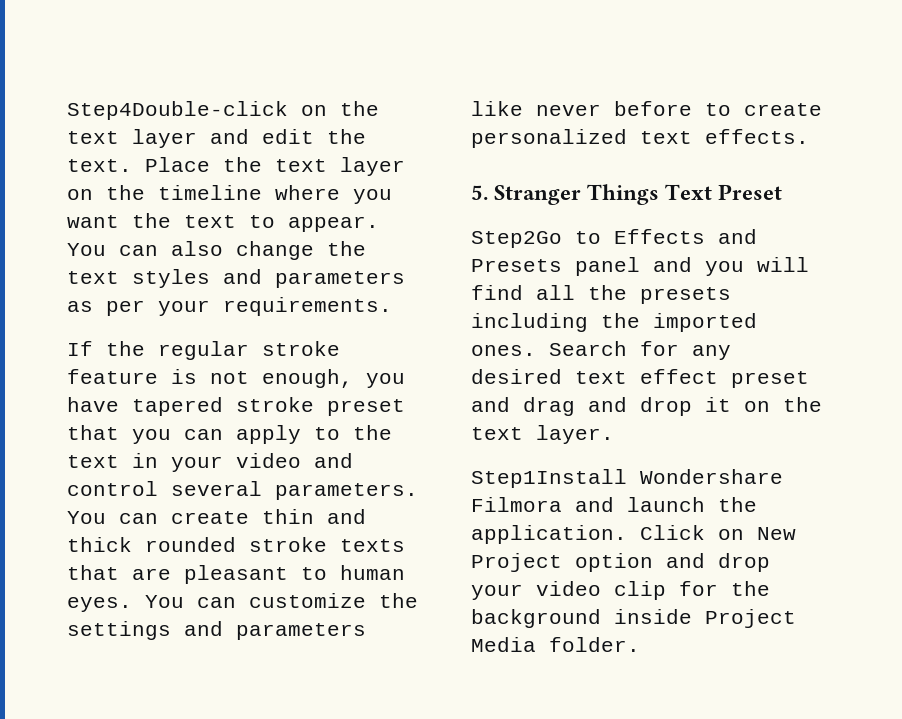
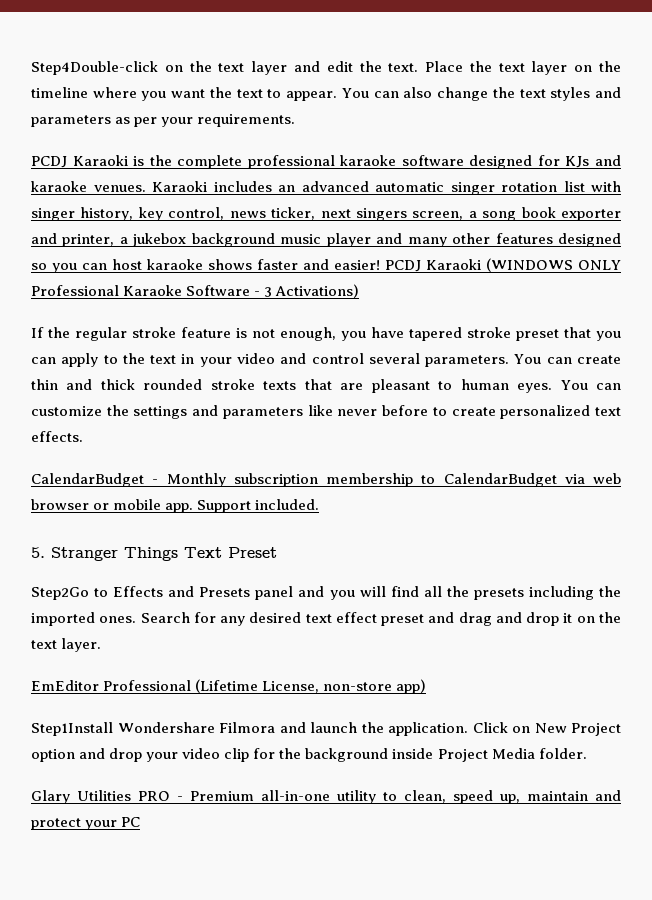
(392, 306) none -> [31,155,621,169] [31,181,621,195] [31,207,621,221] [31,233,621,247] [31,258,622,273] [31,284,360,298] // PCDJ Karaoki is the complete professional karaoke software designed for KJs and karaoke venues. Karaoki includes an advanced automatic singer rotation list with singer history, key control, news ticker, next singers screen, a song book exporter and printer, a jukebox background music player and many other features designed so you can host karaoke shows faster and easier! PCDJ Karaoki (WINDOWS ONLY Professional Karaoke Software - 3 Activations)
(809, 136) none -> [31,473,621,487] [31,499,320,513] // CalendarBudget - Monthly subscription membership to CalendarBudget via web browser or mobile app. Support included.
(614, 434) none -> [31,679,427,694] // EmEditor Professional (Lifetime License, non-store app)
(640, 644) none -> [31,790,621,804] [31,817,141,830] // Glary Utilities PRO - Premium all-in-one utility to clean, speed up, maintain and protect your PC

